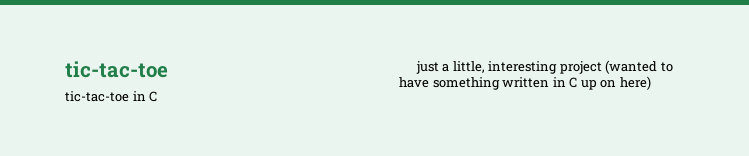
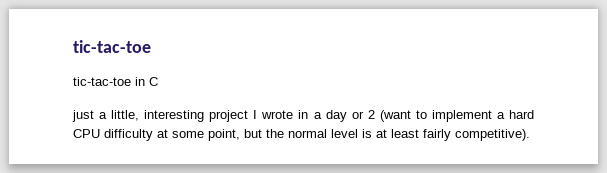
[605,60,673,74] [399,76,651,90] (wanted to have something written in C up on here) -> [253,110,534,122] [73,129,530,141] I wrote in a day or 2 (want to implement a hard CPU difficulty at some point, but the normal level is at least fairly competitive).

